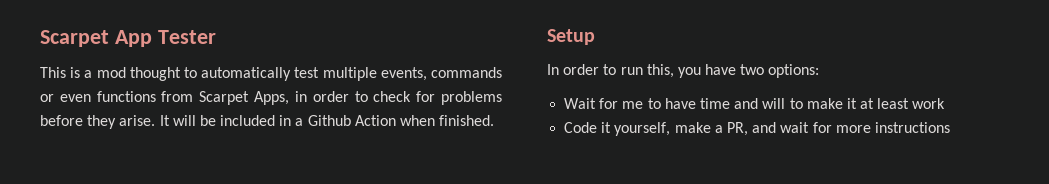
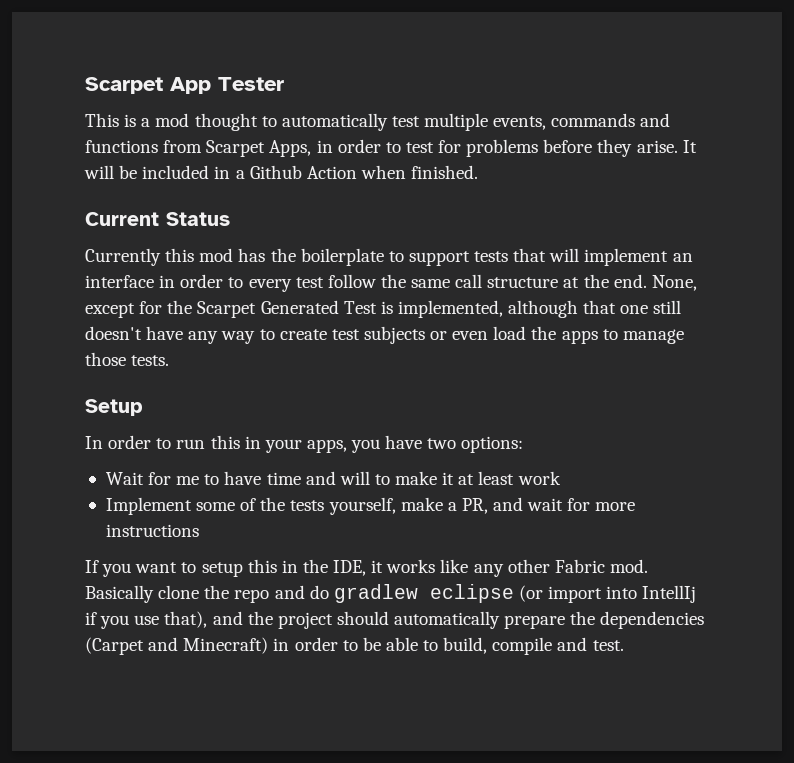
[40,94,91,102] or even -> [640,113,671,127] and
[373,91,412,102] check -> [405,142,434,153] test
(495, 120) none -> [85,212,230,226] [85,248,693,266] [85,274,697,292] [85,300,682,318] [85,326,684,344] [85,352,170,366] // Current Status // Currently this mod has the boilerplate to support tests that will implement an interface in order to every test follow the same call structure at the end. None, except for the Scarpet Generated Test is implemented, although that one still doesn't have any way to create test subjects or even load the apps to manage those tests.
[646,64,674,78] this, -> [210,435,347,453] this in your apps,
[564,122,612,133] Code it -> [105,497,325,515] Implement some of the tests
(950, 127) none -> [85,559,648,577] [85,584,697,603] [85,611,705,629] [85,637,624,655] // If you want to setup this in the IDE, it works like any other Fabric mod. Basically clone the repo and do gradlew eclipse (or import into IntellIj if you use that), and the project should automatically prepare the dependencies (Carpet and Minecraft) in order to be able to build, compile and test.

